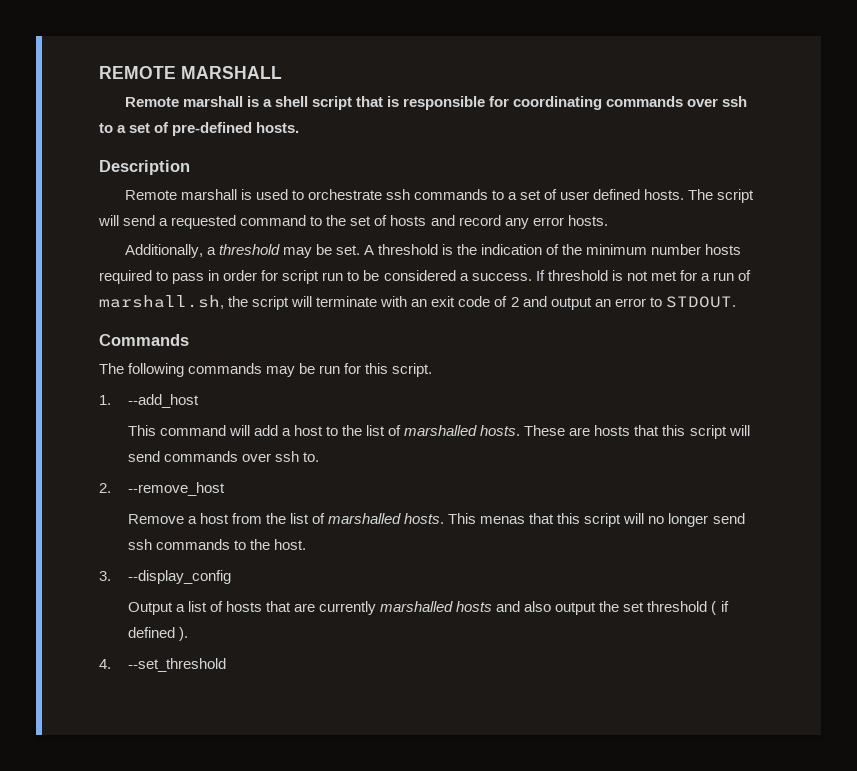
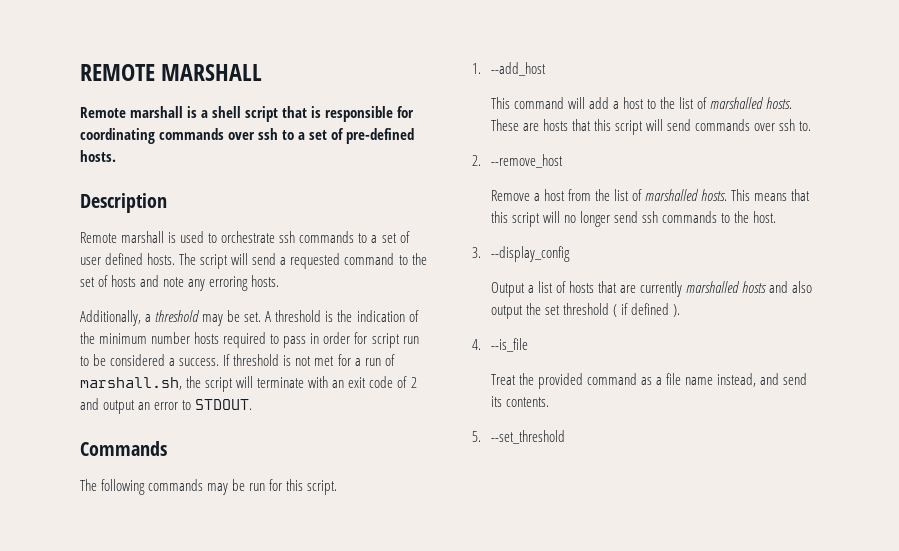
[458,215,564,229] record any error -> [163,276,249,291] note any erroring
[480,516,526,524] menas -> [754,193,788,201] means
(111, 664) none -> [490,338,528,352] [490,373,808,389] [490,396,549,407] [472,431,481,442] --is_file // Treat the provided command as a file name instead, and send its contents. // 5.

